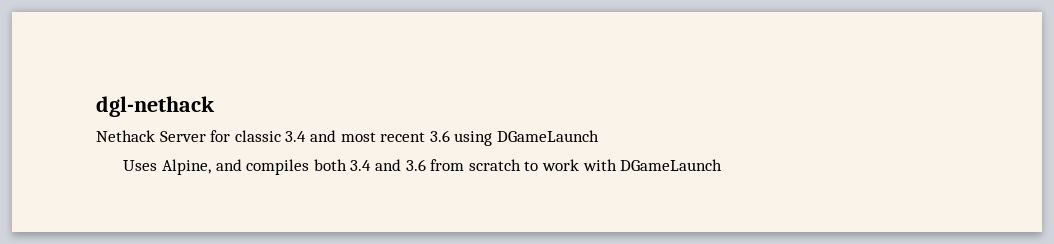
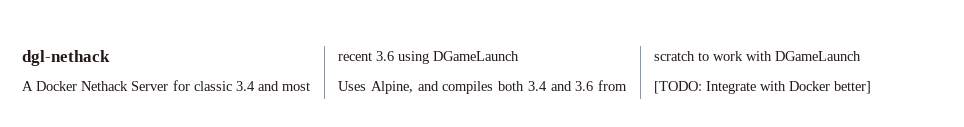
(215, 106) none -> [22,81,78,91] A Docker
(723, 165) none -> [654,81,871,94] // [TODO: Integrate with Docker better]

